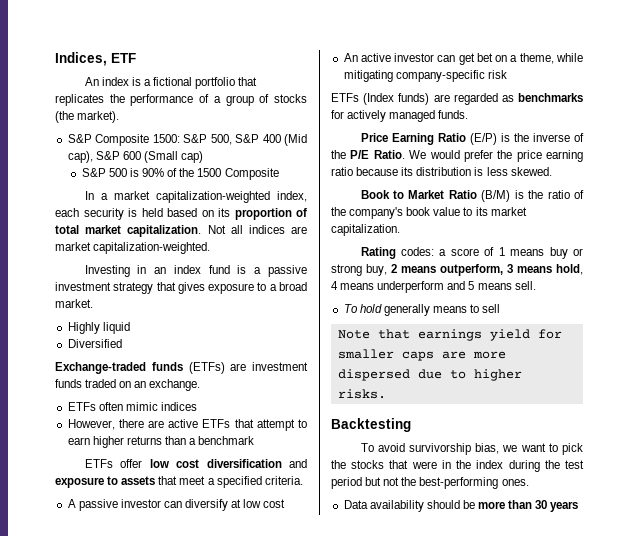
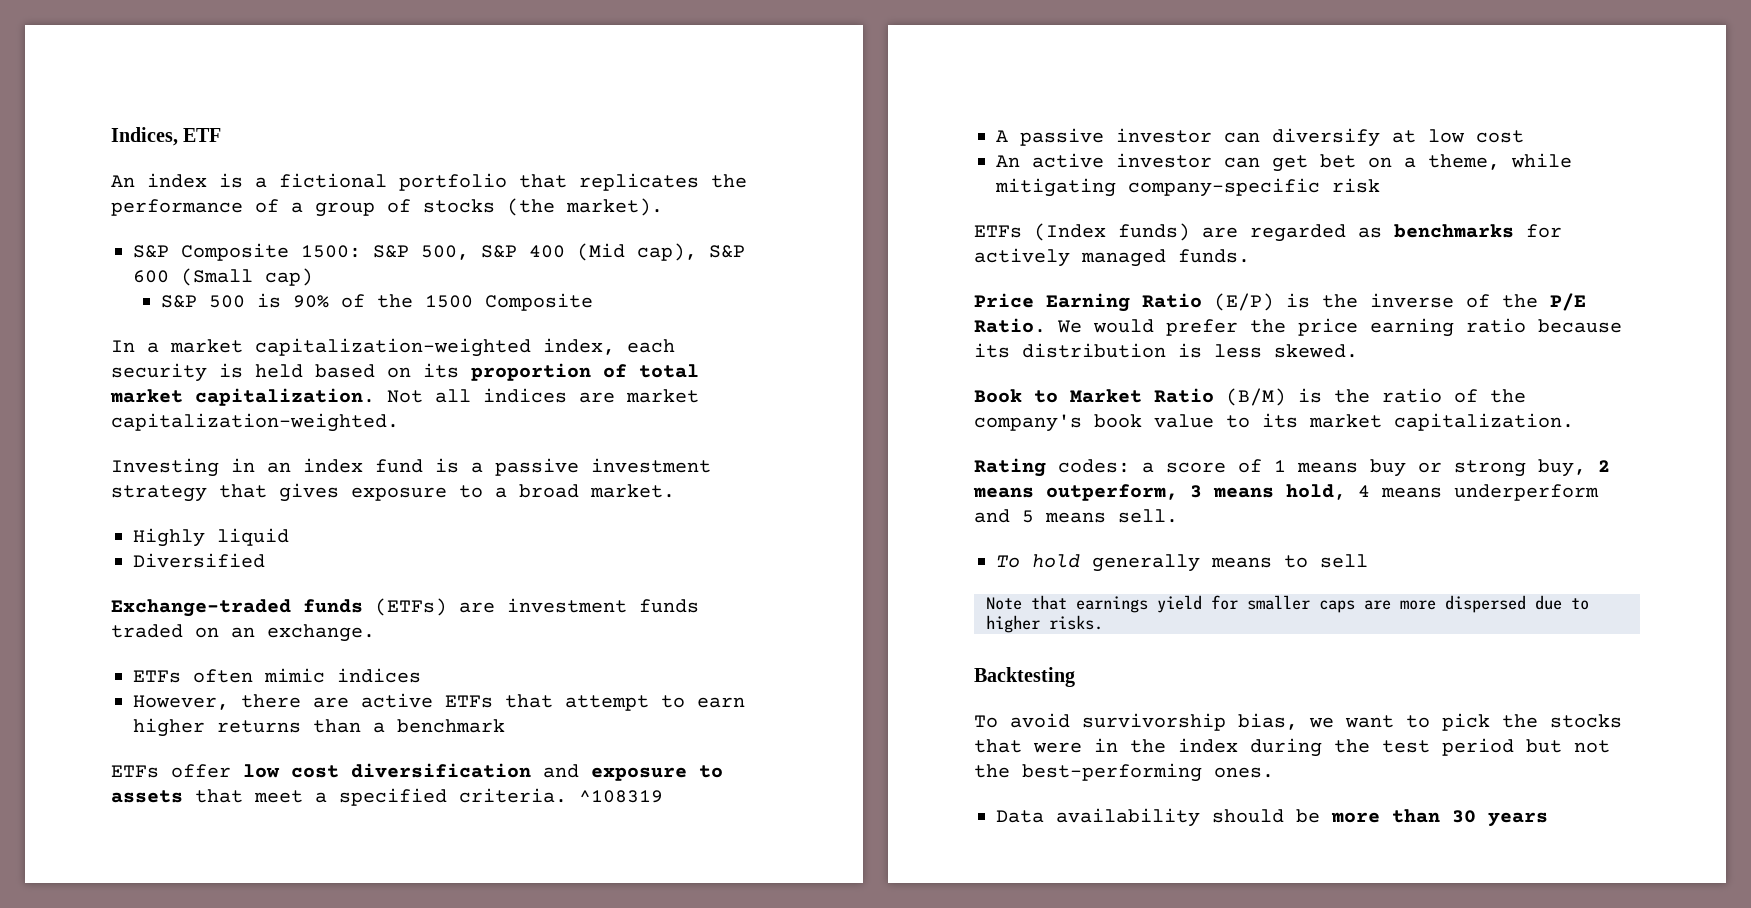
(303, 480) none -> [579,790,663,803] ^108319

